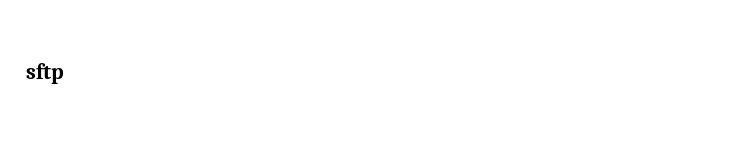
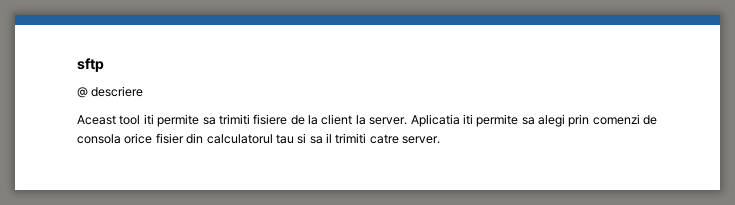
(64, 73) none -> [77,86,144,98] [77,114,658,127] [77,133,441,144] // @ descriere // Aceast tool iti permite sa trimiti fisiere de la client la server. Aplicatia iti permite sa alegi prin comenzi de consola orice fisier din calculatorul tau si sa il trimiti catre server.

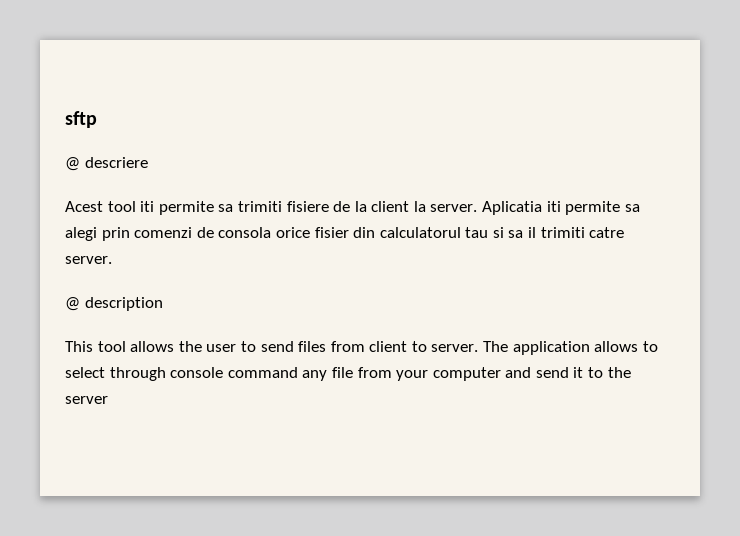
[77,115,116,125] Aceast -> [65,201,103,212] Acest
(441, 140) none -> [65,297,163,311] [65,341,658,355] [65,367,631,381] [65,396,108,404] // @ description // This tool allows the user to send files from client to server. The application allows to select through console command any file from your computer and send it to the server

